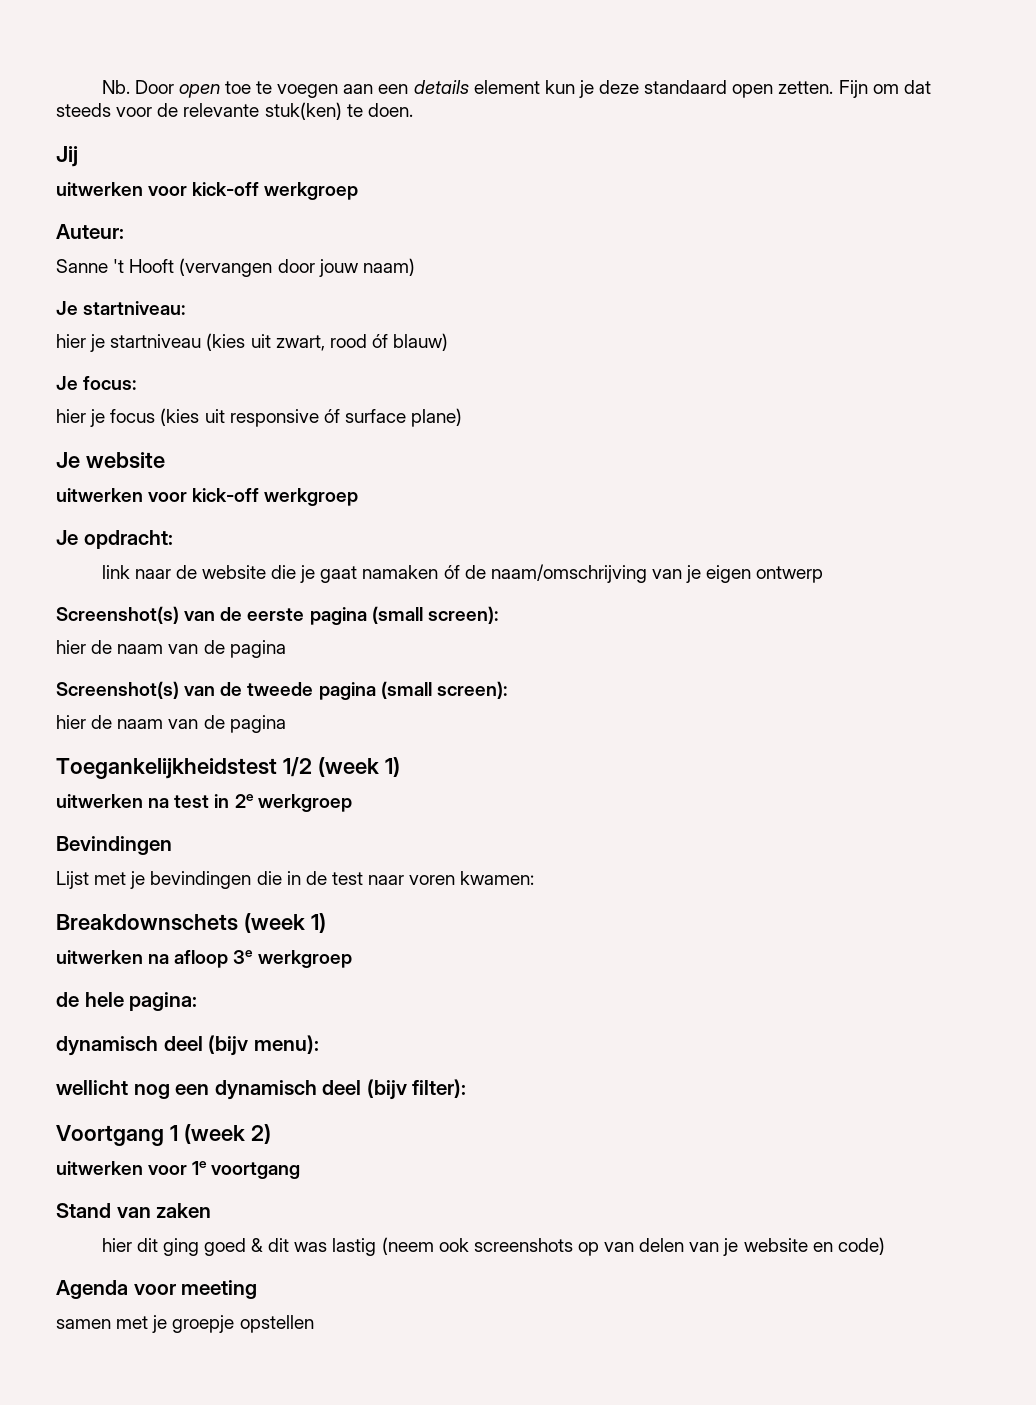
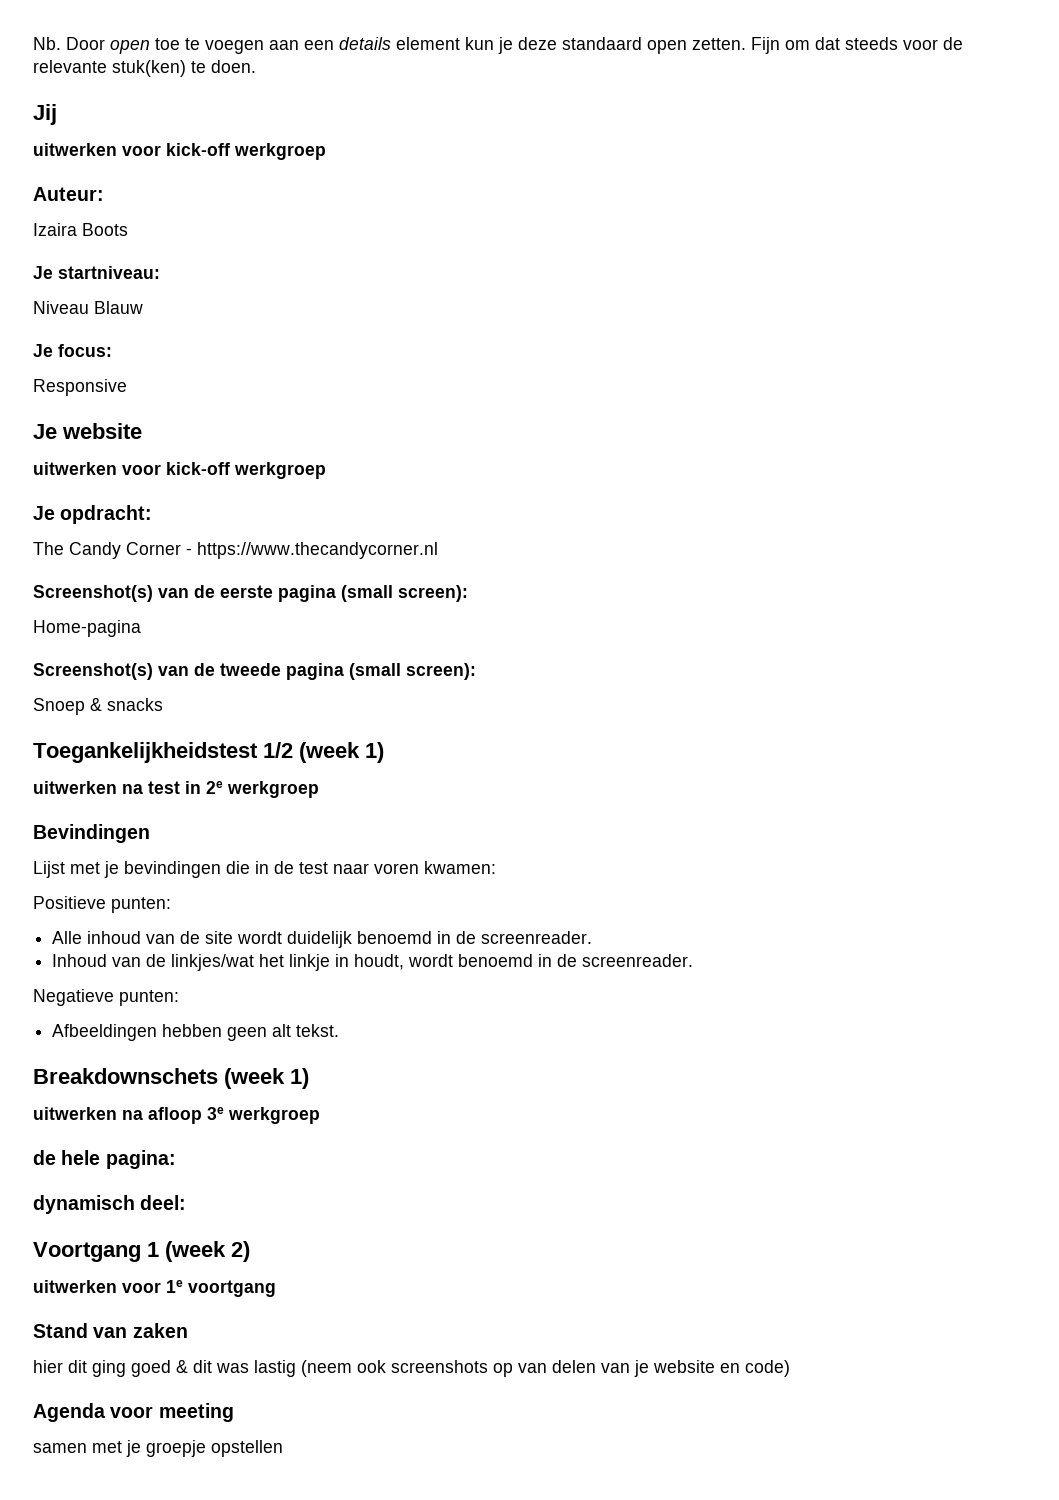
[56,258,415,277] [56,301,186,315] [56,333,449,352] [56,376,137,390] [56,408,463,427] Sanne 't Hooft (vervangen door jouw naam) // Je startniveau: // hier je startniveau (kies uit zwart, rood óf blauw) // Je focus: // hier je focus (kies uit responsive óf surface plane) -> [33,223,128,236] [33,266,160,279] [33,301,143,314] [33,344,112,357] [33,379,127,396] Izaira Boots // Je startniveau: // Niveau Blauw // Je focus: // Responsive
[101,564,824,583] link naar de website die je gaat namaken óf de naam/omschrijving van je eigen ontwerp -> [33,542,438,559] The Candy Corner - https://www.thecandycorner.nl
[56,640,286,658] hier de naam van de pagina -> [33,620,141,637] Home-pagina
[56,715,286,733] hier de naam van de pagina -> [33,698,163,715] Snoep & snacks
(535, 878) none -> [33,896,171,913] [52,931,593,948] [52,954,694,971] [33,989,179,1006] [52,1024,340,1041] // Positieve punten: // Alle inhoud van de site wordt duidelijk benoemd in de screenreader. // Inhoud van de linkjes/wat het linkje in houdt, wordt benoemd in de screenreader. // Negatieve punten: // Afbeeldingen hebben geen alt tekst.
[163,1035,319,1056] [56,1079,467,1100] deel (bijv menu): // wellicht nog een dynamisch deel (bijv filter): -> [140,1195,187,1210] deel:

